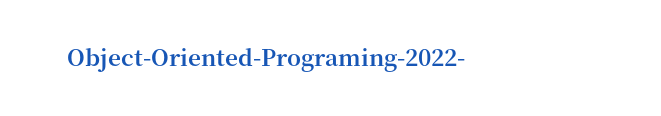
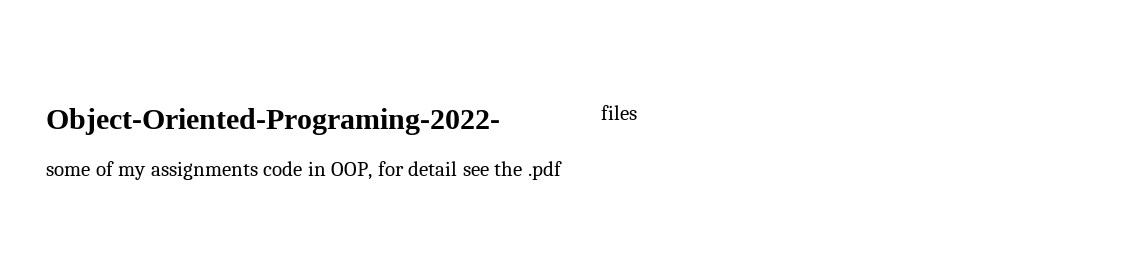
(465, 60) none -> [46,161,562,180] [601,105,637,120] // some of my assignments code in OOP, for detail see the .pdf files

